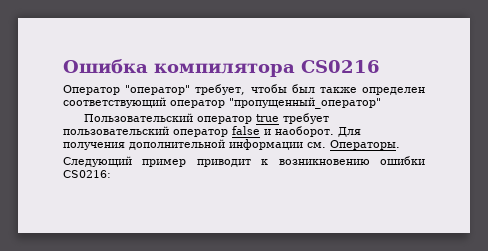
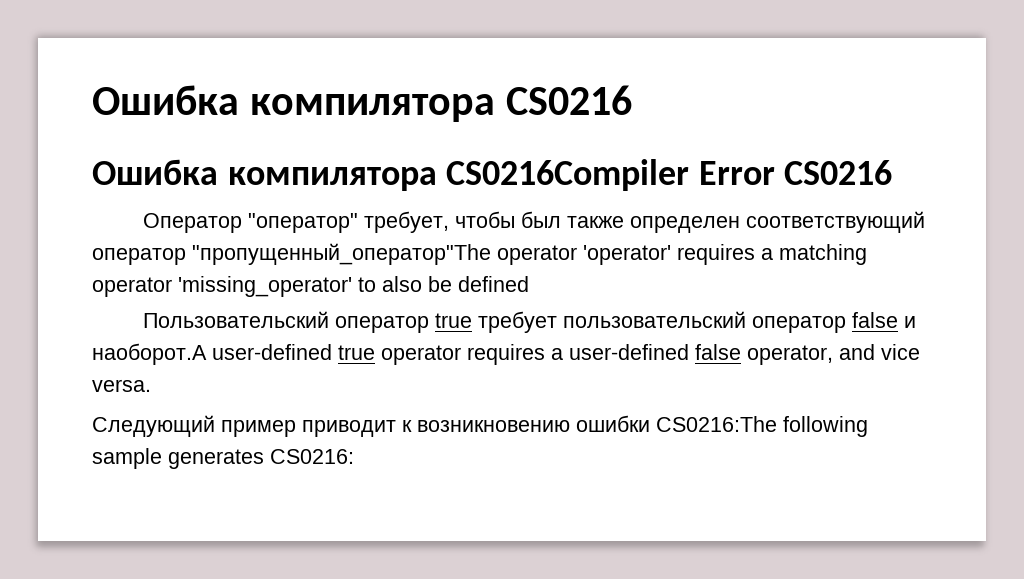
(380, 66) none -> [92,159,893,191] // Ошибка компилятора CS0216Compiler Error CS0216
[229,97,381,109] "пропущенный_оператор" -> [192,243,867,265] [92,276,529,297] "пропущенный_оператор"The operator 'operator' requires a matching operator 'missing_operator' to also be defined
[275,126,361,137] [63,139,400,150] наоборот. Для получения дополнительной информации см. Операторы. -> [92,343,920,365] [92,379,151,392] наоборот.A user-defined true operator requires a user-defined false operator, and vice versa.
(425, 160) none -> [656,416,868,437] [92,448,264,469] CS0216:The following sample generates

